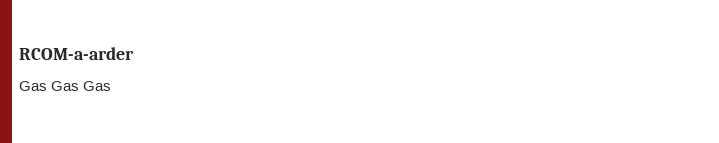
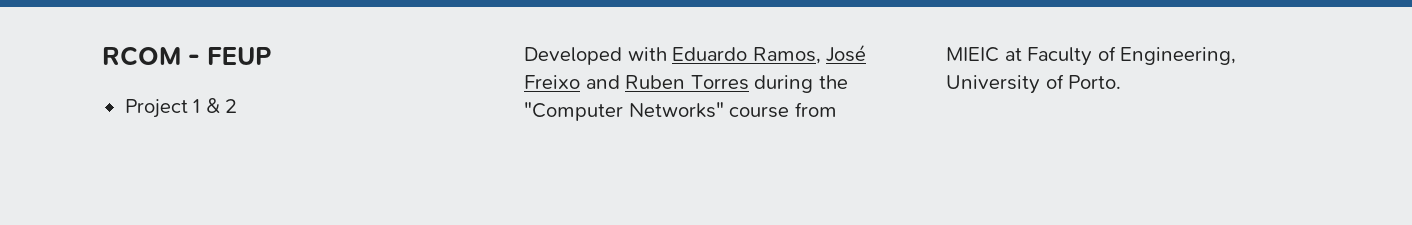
[19,47,134,60] [19,81,112,91] RCOM-a-arder // Gas Gas Gas -> [102,46,272,66] [124,98,238,118] [524,44,867,65] [524,75,848,93] [524,102,837,121] [946,46,1237,66] [946,74,1122,94] RCOM - FEUP // Project 1 & 2 // Developed with Eduardo Ramos, José Freixo and Ruben Torres during the "Computer Networks" course from MIEIC at Faculty of Engineering, University of Porto.

